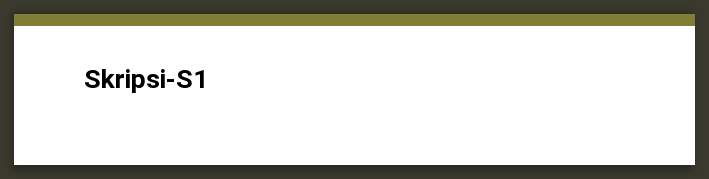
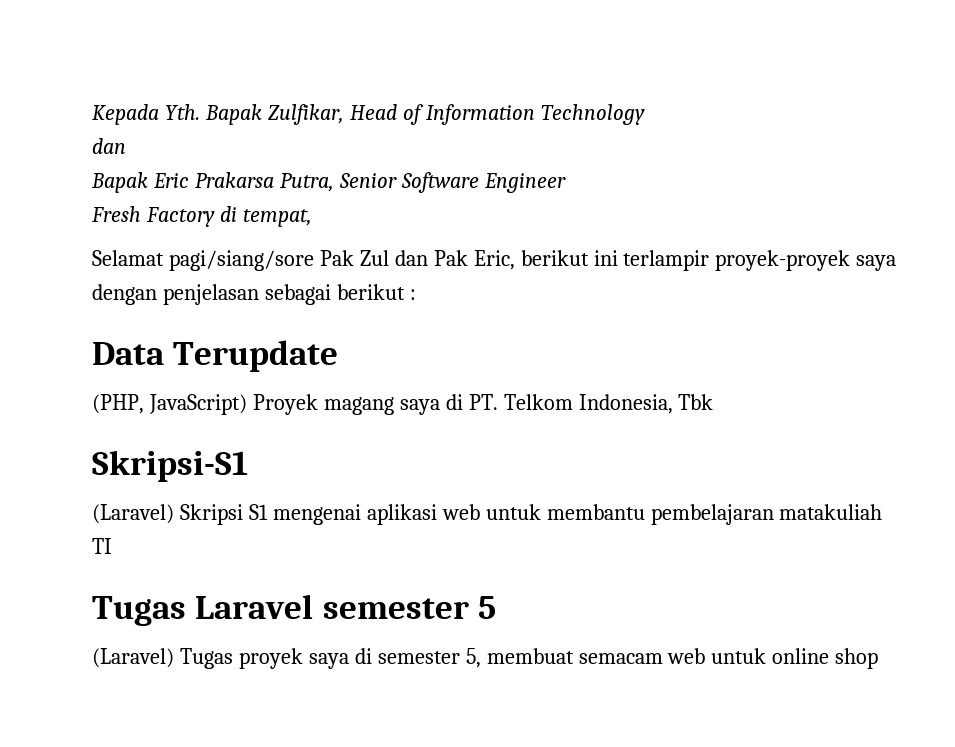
[84,69,208,93] Skripsi-S1 -> [92,104,645,125] [92,138,126,154] [91,172,566,193] [91,206,312,227] [92,250,897,271] [92,284,416,305] [92,340,339,372] [92,394,714,415] [92,450,248,482] [92,504,883,525] [92,538,112,554] [92,594,496,626] [92,648,879,669] Kepada Yth. Bapak Zulfikar, Head of Information Technology // dan // Bapak Eric Prakarsa Putra, Senior Software Engineer // Fresh Factory di tempat, // Selamat pagi/siang/sore Pak Zul dan Pak Eric, berikut ini terlampir proyek-proyek saya dengan penjelasan sebagai berikut : // Data Terupdate // (PHP, JavaScript) Proyek magang saya di PT. Telkom Indonesia, Tbk // Skripsi-S1 // (Laravel) Skripsi S1 mengenai aplikasi web untuk membantu pembelajaran matakuliah TI // Tugas Laravel semester 5 // (Laravel) Tugas proyek saya di semester 5, membuat semacam web untuk online shop

